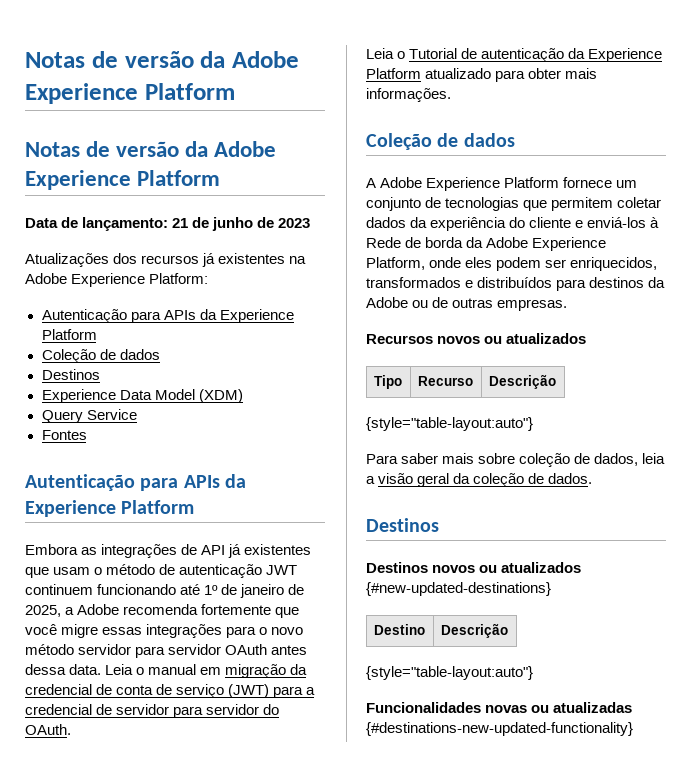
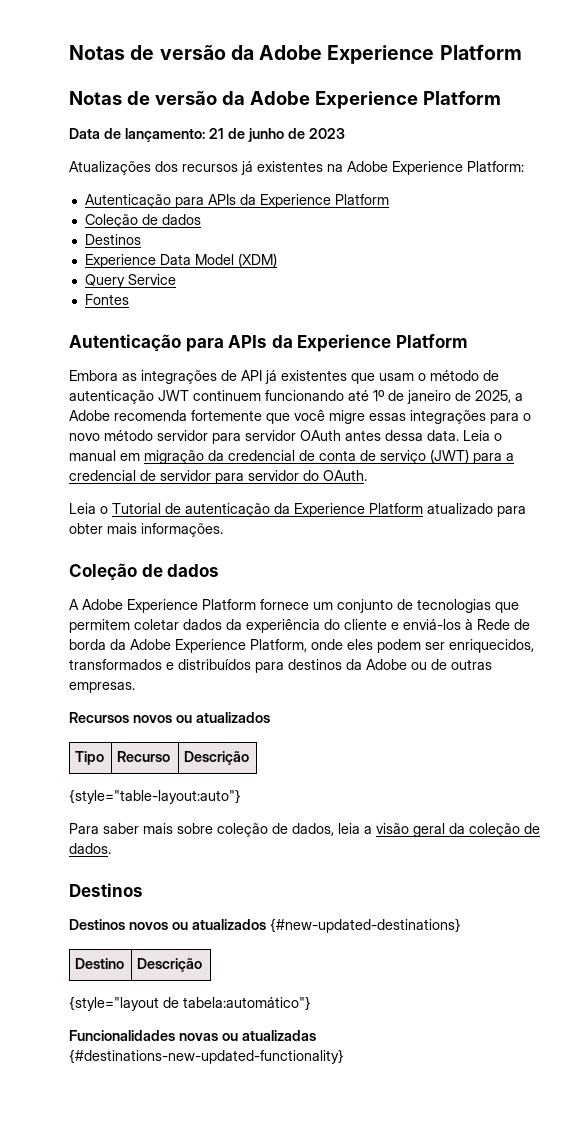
[366,666,533,680] {style="table-layout:auto"} -> [69,996,311,1011] {style="layout de tabela:automático"}

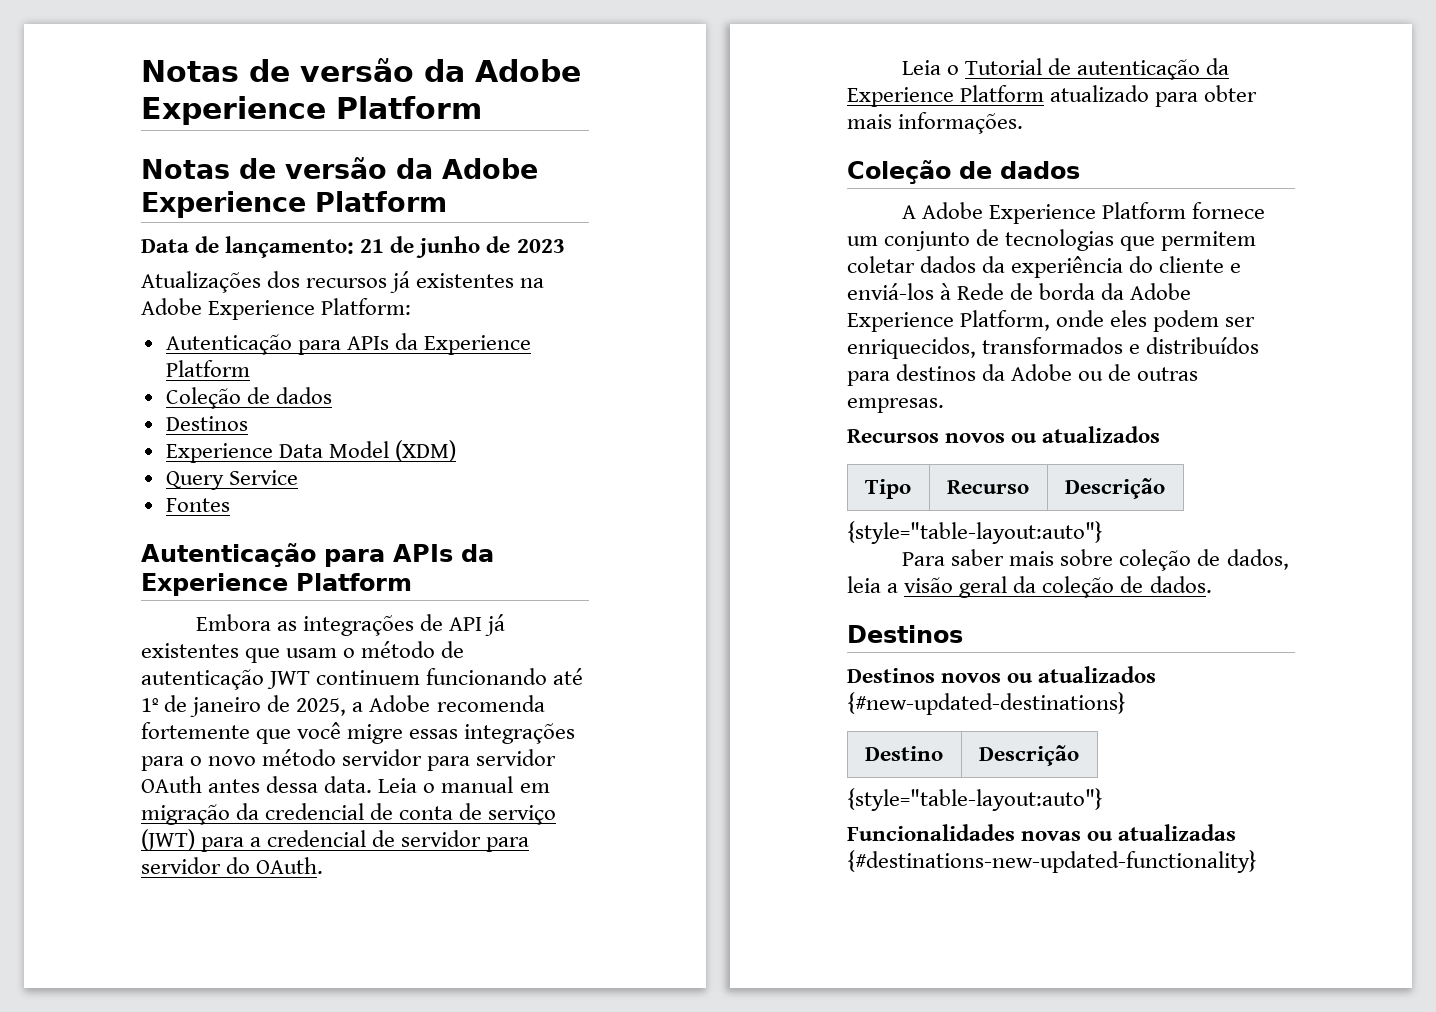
[69,996,311,1011] {style="layout de tabela:automático"} -> [847,788,1103,811] {style="table-layout:auto"}

